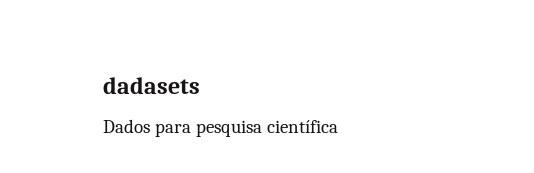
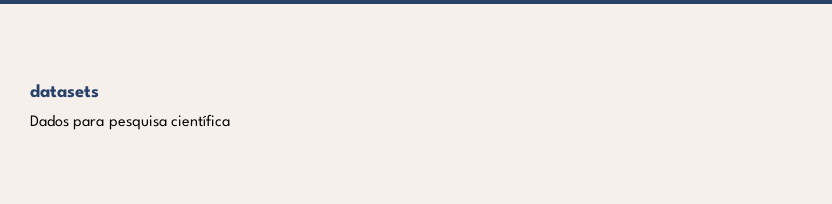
[103,77,200,94] dadasets -> [30,84,99,98] datasets

